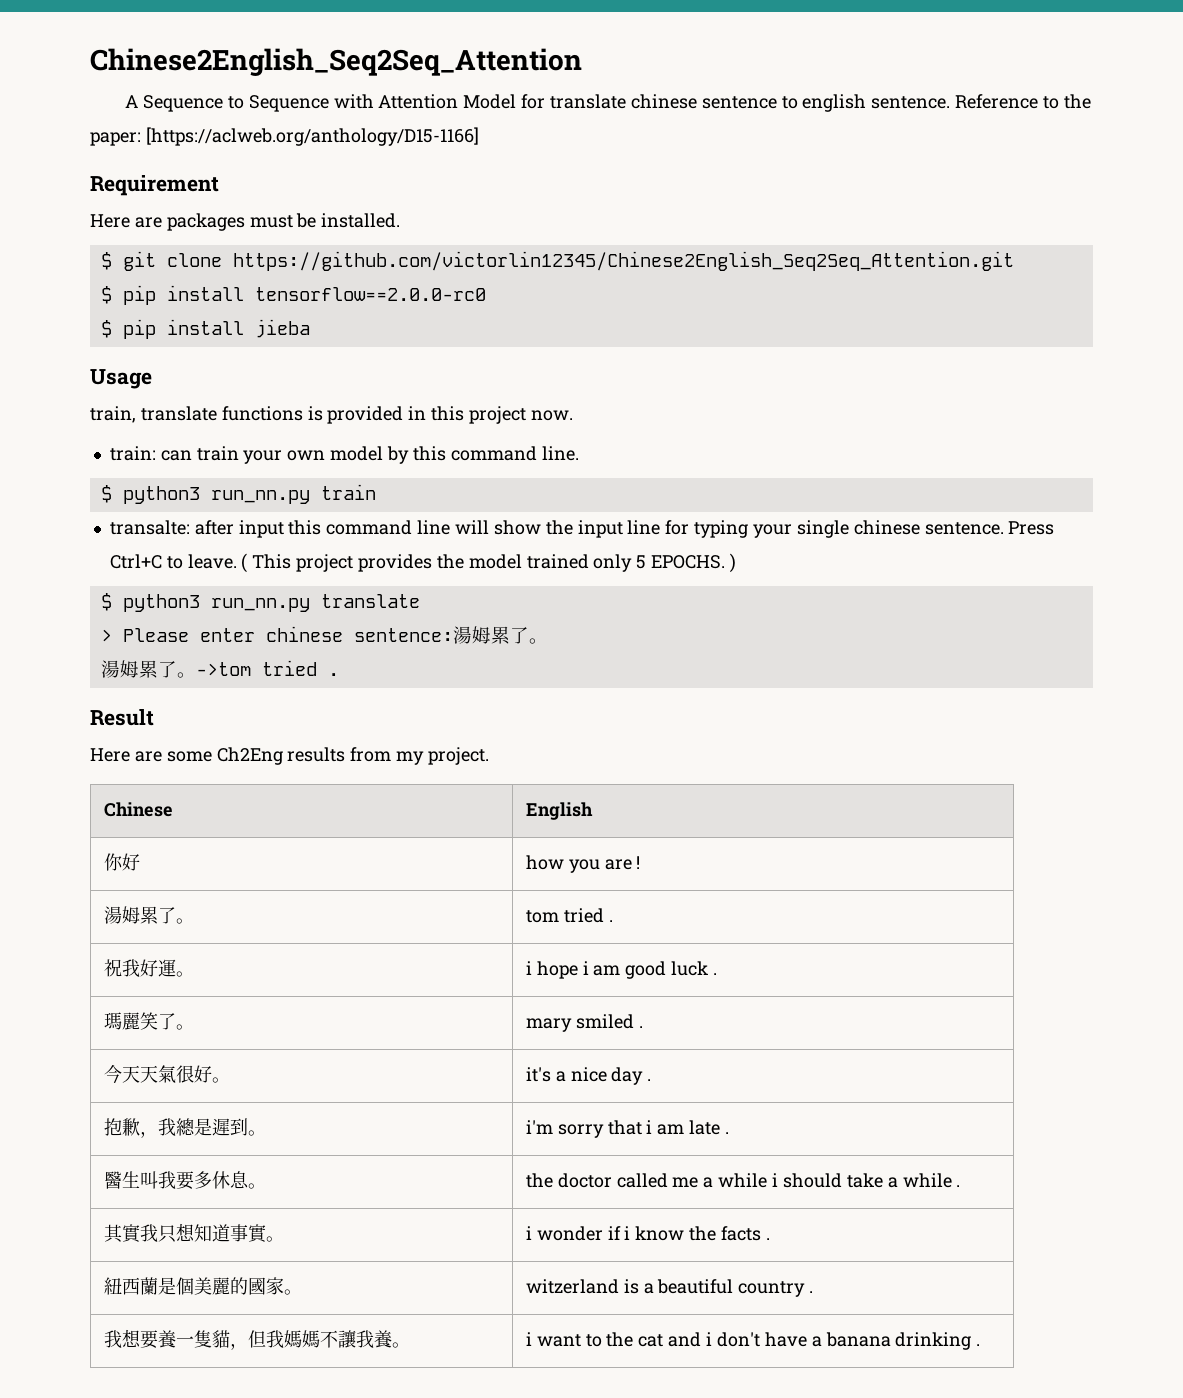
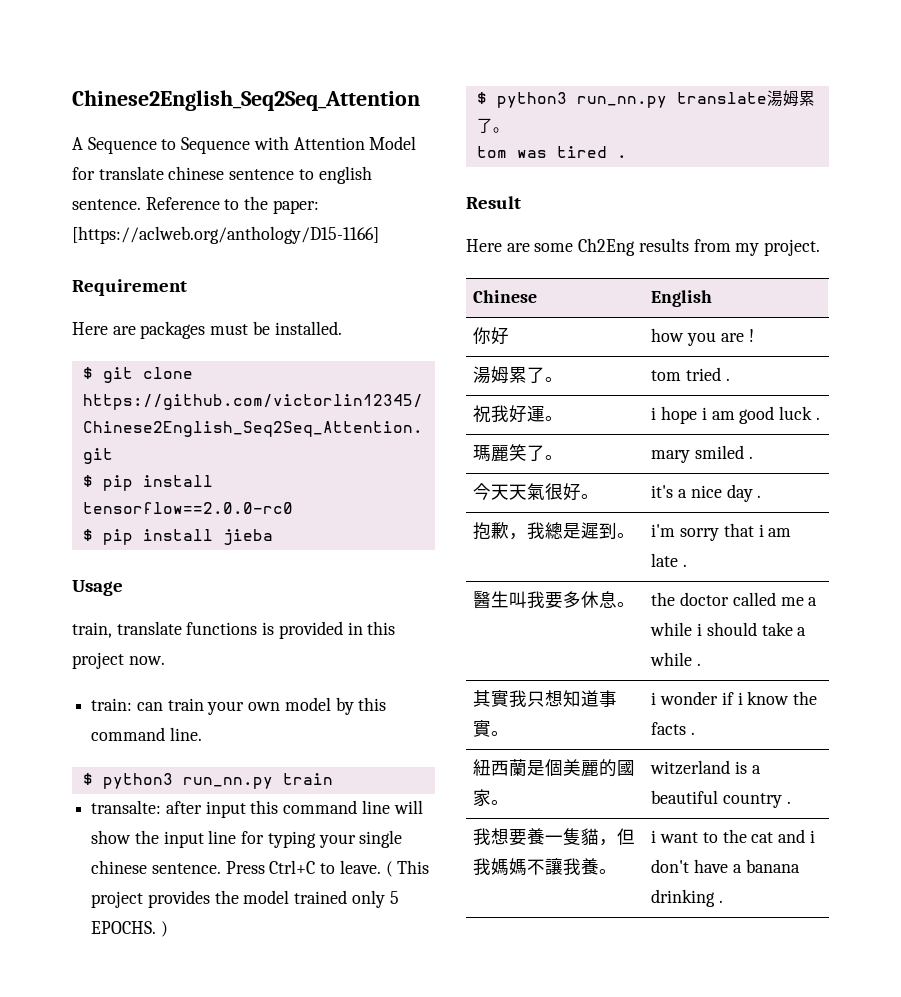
[100,626,548,644] [100,660,317,678] // > Please enter chinese sentence:湯姆累了。 // 湯姆累了。->tom tried -> [766,90,815,107] [476,118,509,133] [476,146,607,158] 湯姆累了。 // tom was tired

